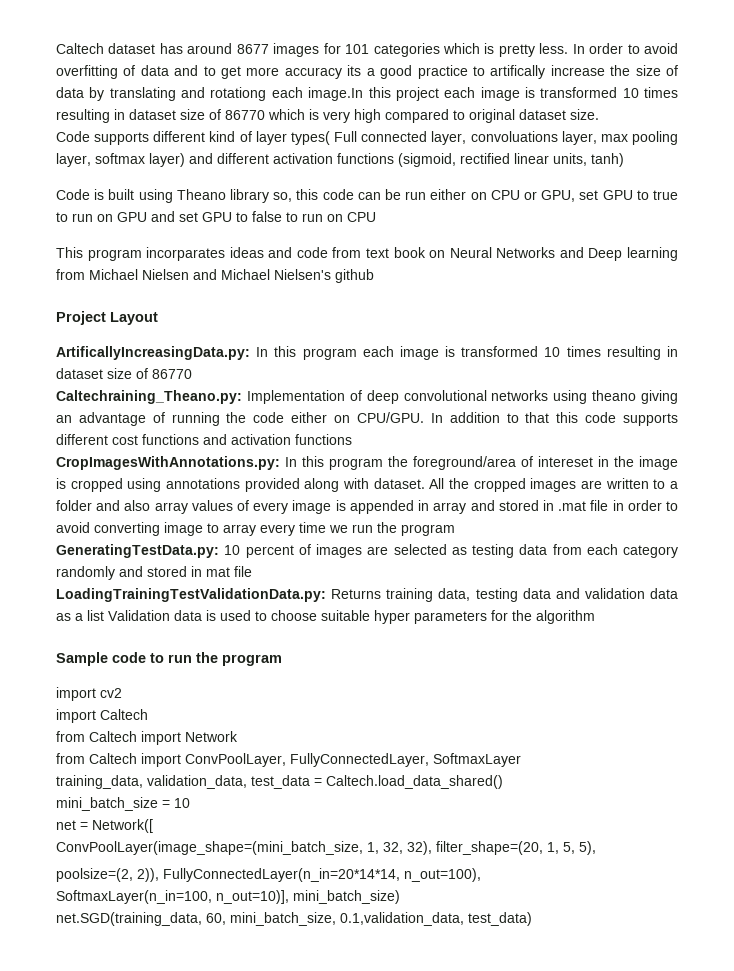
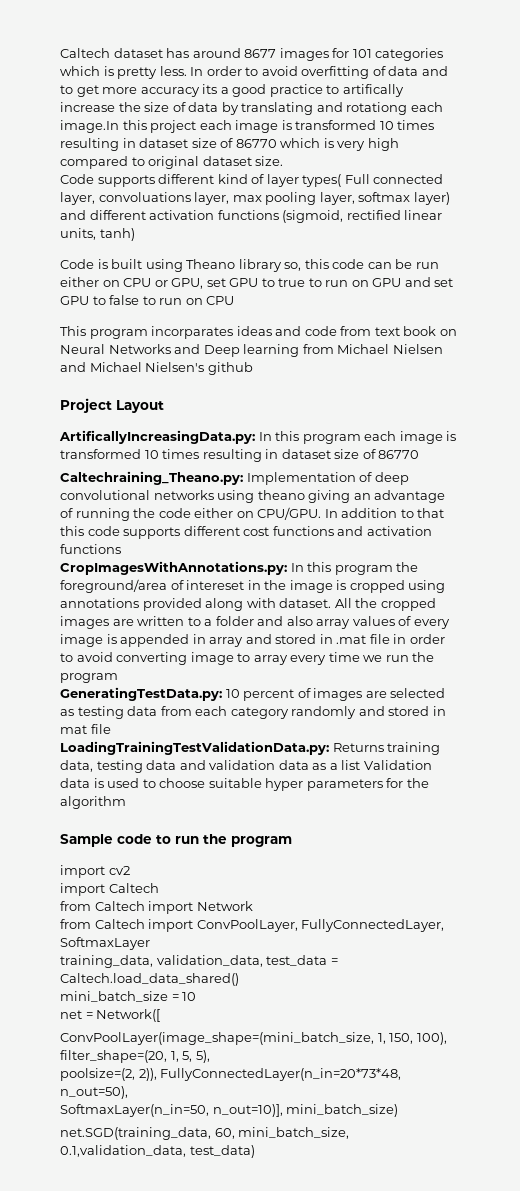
[383,841,432,855] 32, 32), -> [389,1032,447,1045] 150, 100),
[163,868,481,882] [56,890,212,904] FullyConnectedLayer(n_in=20*14*14, n_out=100), // SoftmaxLayer(n_in=100, -> [160,1068,402,1081] [60,1086,128,1099] [60,1104,209,1117] FullyConnectedLayer(n_in=20*73*48, n_out=50), // SoftmaxLayer(n_in=50,

